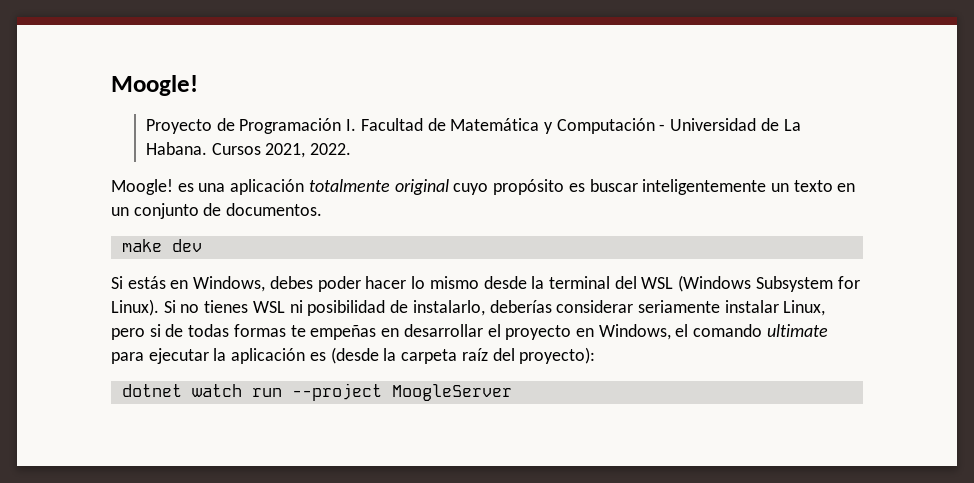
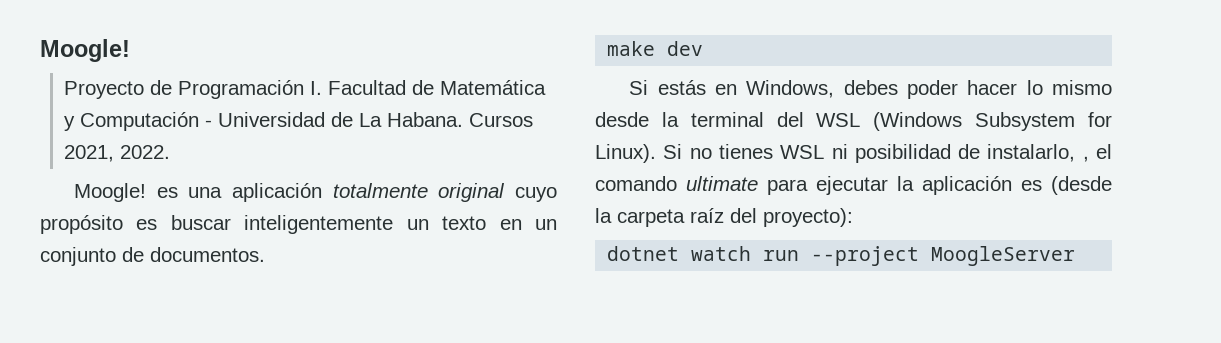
[489,300,826,316] [111,324,671,340] deberías considerar seriamente instalar Linux, pero si de todas formas te empeñas en desarrollar el proyecto en Windows, -> [1082,156,1089,162] ,

